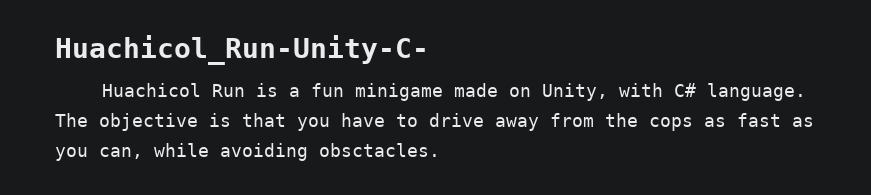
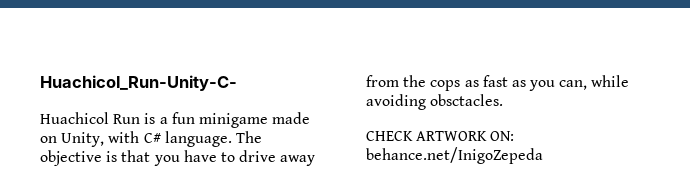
(440, 150) none -> [366,131,515,141] [366,147,543,164] // CHECK ARTWORK ON: behance.net/InigoZepeda

